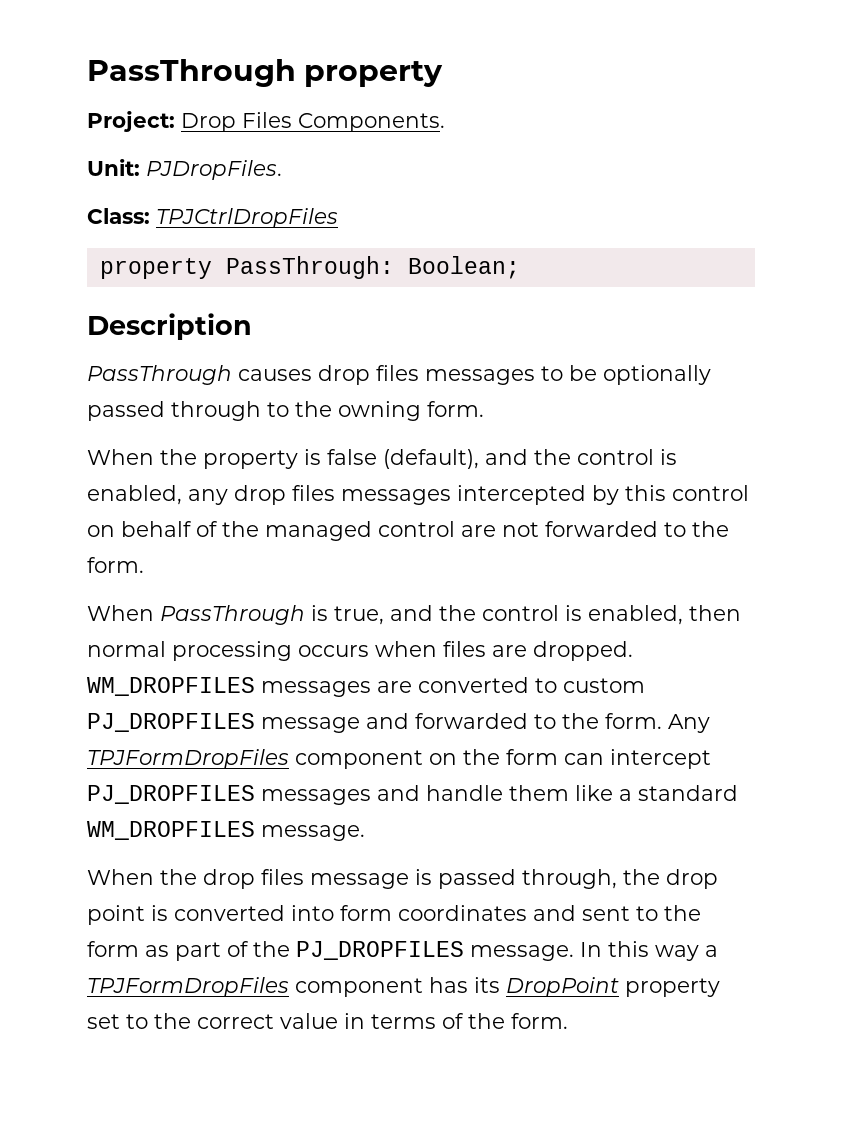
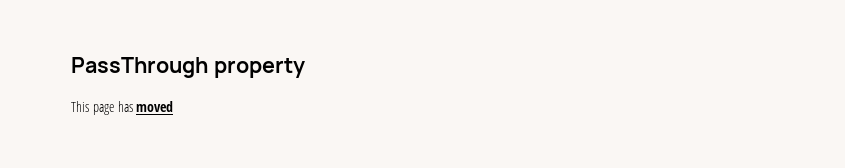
[87,111,445,132] [87,159,282,180] [87,208,338,228] [99,256,520,279] [87,313,252,340] [87,365,711,385] [87,401,484,421] [87,449,677,469] [87,485,749,505] [87,521,729,541] [87,557,144,573] [87,605,741,625] [87,641,633,661] [87,677,645,697] [87,713,710,733] [87,749,711,769] [87,785,738,805] [87,821,365,841] [87,869,718,889] [87,905,701,925] [87,941,718,961] [87,977,720,997] [87,1013,568,1029] Project: Drop Files Components. // Unit: PJDropFiles. // Class: TPJCtrlDropFiles // property PassThrough: Boolean; // Description // PassThrough causes drop files messages to be optionally passed through to the owning form. // When the property is false (default), and the control is enabled, any drop files messages intercepted by this control on behalf of the managed control are not forwarded to the form. // When PassThrough is true, and the control is enabled, then normal processing occurs when files are dropped. WM_DROPFILES messages are converted to custom PJ_DROPFILES message and forwarded to the form. Any TPJFormDropFiles component on the form can intercept PJ_DROPFILES messages and handle them like a standard WM_DROPFILES message. // When the drop files message is passed through, the drop point is converted into form coordinates and sent to the form as part of the PJ_DROPFILES message. In this way a TPJFormDropFiles component has its DropPoint property set to the correct value in terms of the form. -> [71,101,174,115] This page has moved

